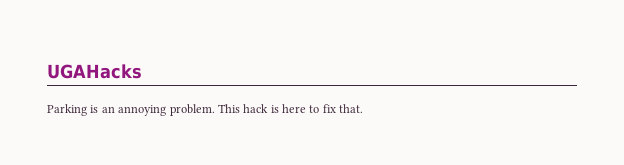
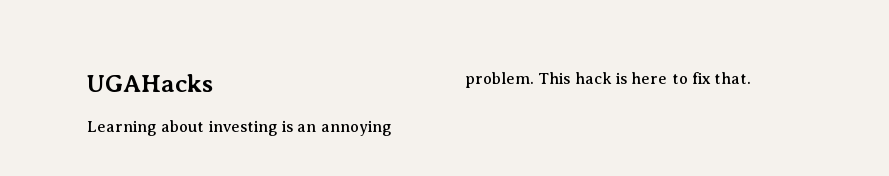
[47,104,87,116] Parking -> [87,120,278,136] Learning about investing

